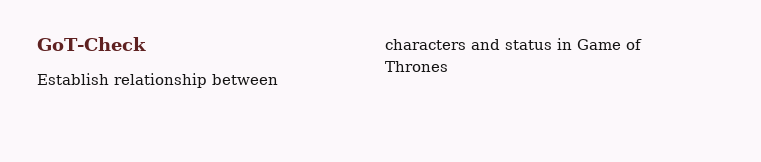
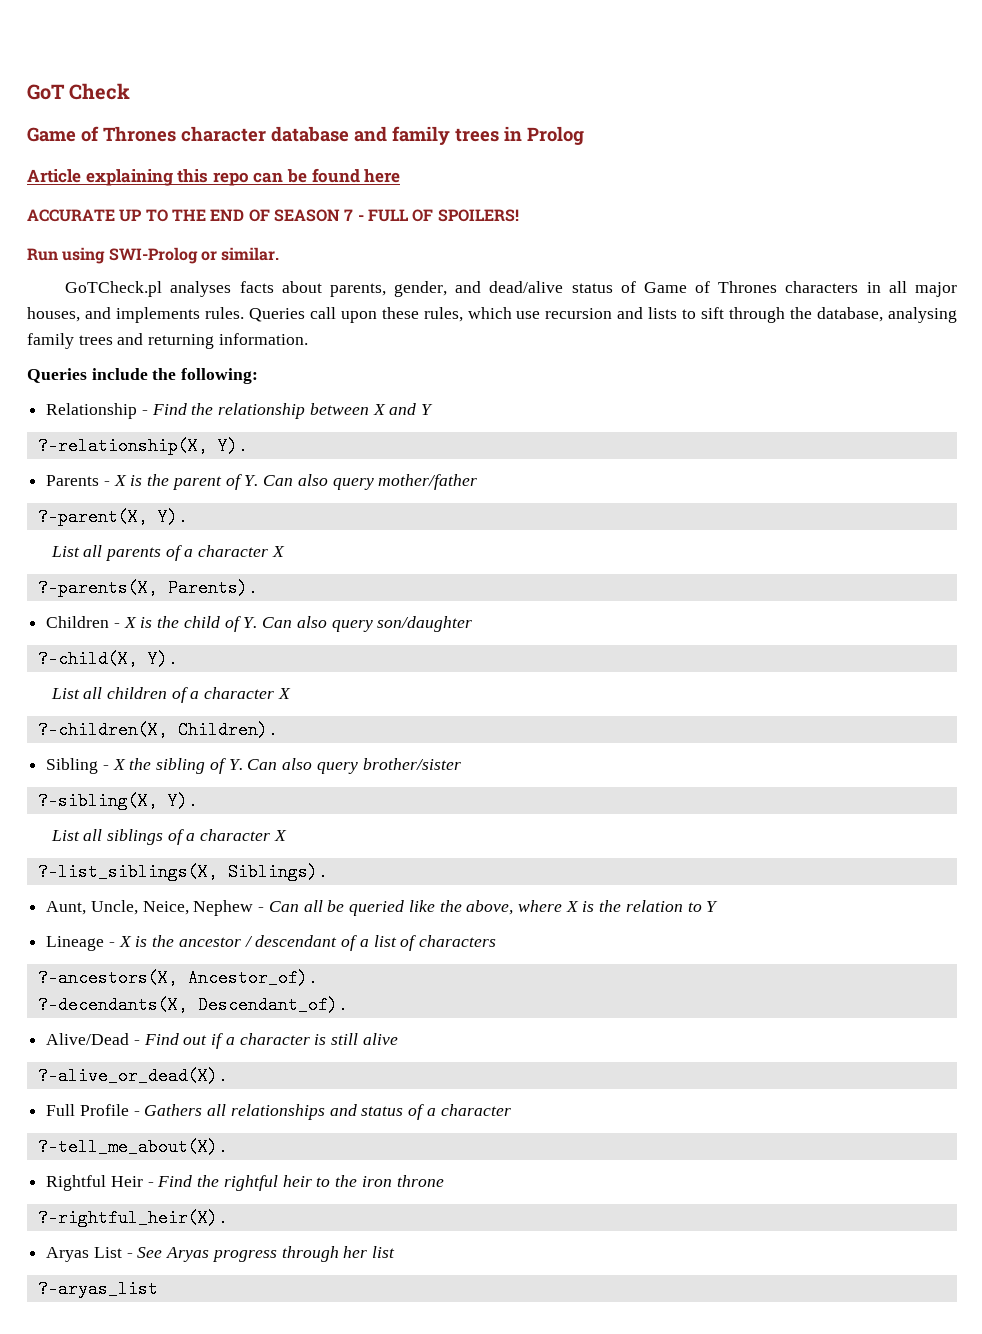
[37,37,146,51] [37,73,278,88] [385,38,642,50] [385,61,448,72] GoT-Check // Establish relationship between characters and status in Game of Thrones -> [27,83,131,100] [27,126,584,145] [27,168,401,186] [27,209,519,222] [27,247,280,264] [65,281,958,297] [27,307,957,323] [27,333,308,349] [27,368,259,384] [46,403,434,419] [37,437,248,455] [46,474,478,490] [37,508,188,526] [50,545,285,561] [37,579,258,597] [46,616,473,632] [37,650,178,668] [50,687,291,703] [37,721,278,739] [46,758,461,774] [37,792,198,810] [50,829,287,845] [37,863,328,881] [46,900,719,916] [46,935,496,951] [37,969,318,987] [37,996,348,1014] [46,1033,398,1049] [37,1067,228,1085] [46,1104,511,1120] [37,1138,228,1156] [46,1175,444,1191] [37,1209,228,1227] [46,1246,396,1262] [37,1280,158,1298] GoT Check // Game of Thrones character database and family trees in Prolog // Article explaining this repo can be found here // ACCURATE UP TO THE END OF SEASON 7 - FULL OF SPOILERS! // Run using SWI-Prolog or similar. // GoTCheck.pl analyses facts about parents, gender, and dead/alive status of Game of Thrones characters in all major houses, and implements rules. Queries call upon these rules, which use recursion and lists to sift through the database, analysing family trees and returning information. // Queries include the following: // Relationship - Find the relationship between X and Y // ?-relationship(X, Y). // Parents - X is the parent of Y. Can also query mother/father // ?-parent(X, Y). // List all parents of a character X // ?-parents(X, Parents). // Children - X is the child of Y. Can also query son/daughter // ?-child(X, Y). // List all children of a character X // ?-children(X, Children). // Sibling - X the sibling of Y. Can also query brother/sister // ?-sibling(X, Y). // List all siblings of a character X // ?-list_siblings(X, Siblings). // Aunt, Uncle, Neice, Nephew - Can all be queried like the above, where X is the relation to Y // Lineage - X is the ancestor / descendant of a list of characters // ?-ancestors(X, Ancestor_of). // ?-decendants(X, Descendant_of). // Alive/Dead - Find out if a character is still alive // ?-alive_or_dead(X). // Full Profile - Gathers all relationships and status of a character // ?-tell_me_about(X). // Rightful Heir - Find the rightful heir to the iron throne // ?-rightful_heir(X). // Aryas List - See Aryas progress through her list // ?-aryas_list

